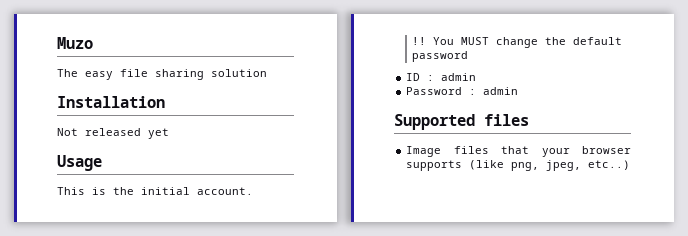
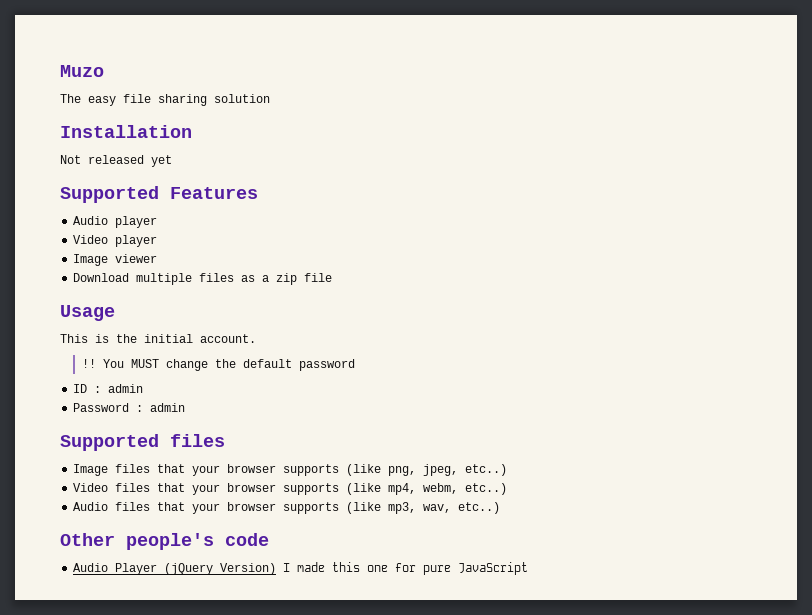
(169, 133) none -> [60,186,258,203] [73,216,158,228] [73,235,158,247] [73,254,158,266] [73,273,333,285] // Supported Features // Audio player // Video player // Image viewer // Download multiple files as a zip file
(631, 165) none -> [73,483,508,495] [73,502,501,514] [60,533,269,550] [73,562,529,575] // Video files that your browser supports (like mp4, webm, etc..) // Audio files that your browser supports (like mp3, wav, etc..) // Other people's code // Audio Player (jQuery Version) I made this one for pure JavaScript

